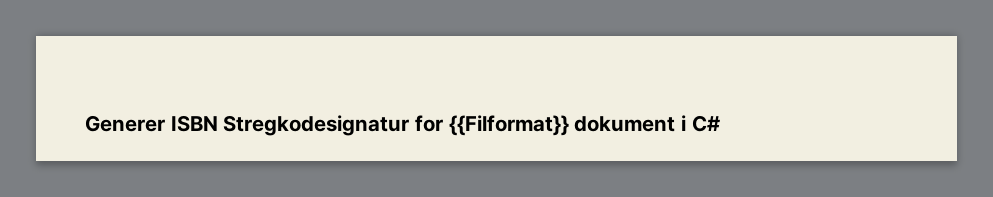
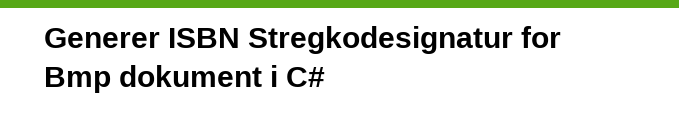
[448,115,569,136] {{Filformat}} -> [44,67,111,93] Bmp

